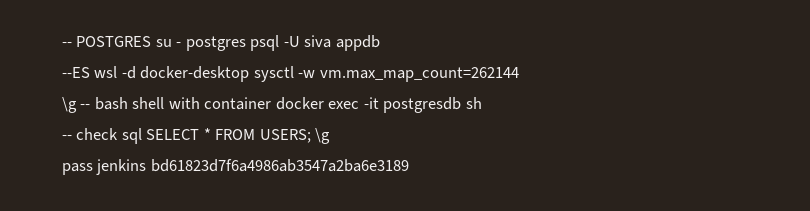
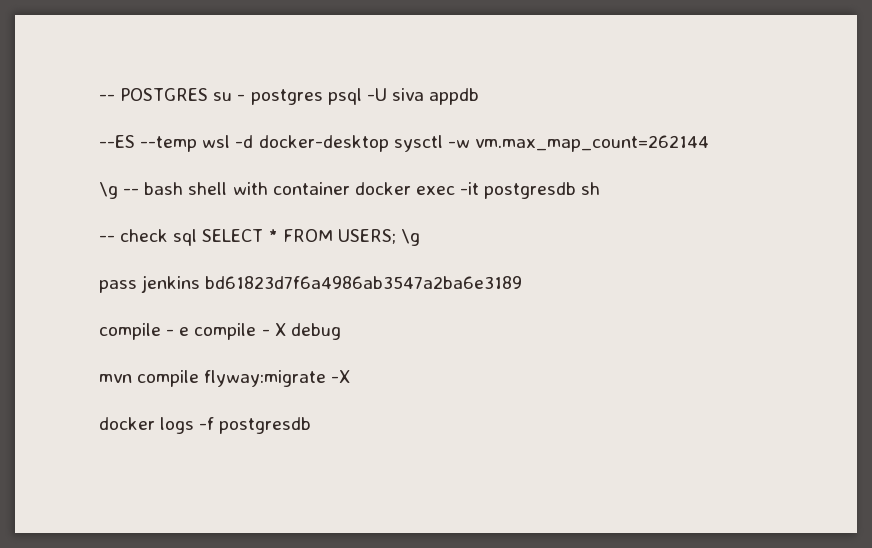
(90, 72) none -> [140,136,198,152] --temp
(409, 165) none -> [99,323,341,340] [99,370,351,387] [99,417,312,434] // compile - e compile - X debug // mvn compile flyway:migrate -X // docker logs -f postgresdb

